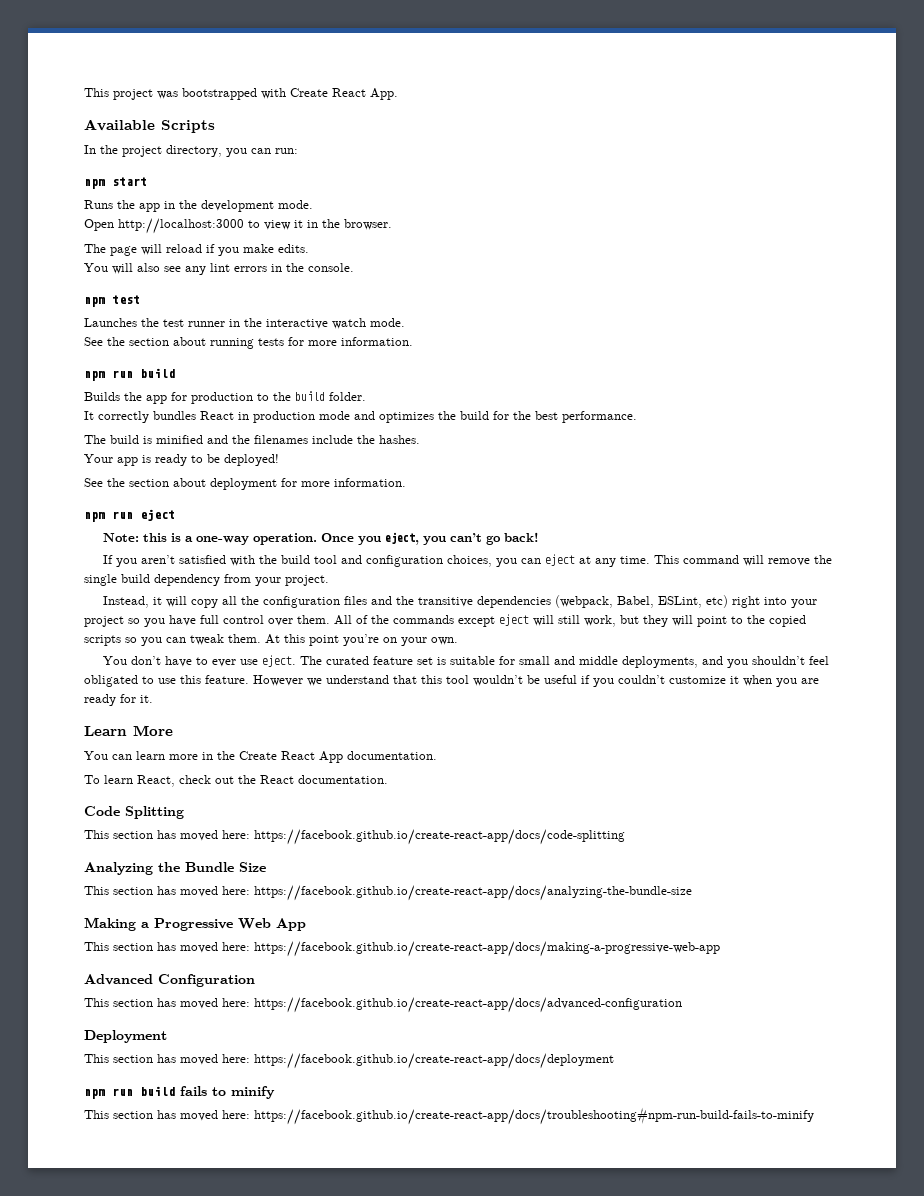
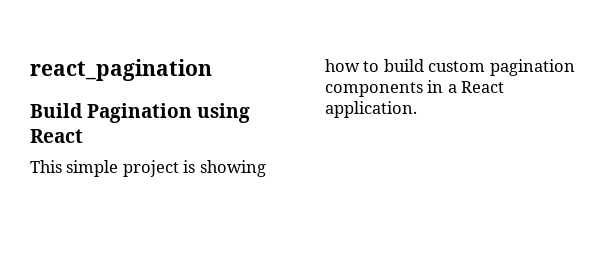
[84,88,398,100] [84,119,215,133] [84,145,298,157] [84,177,147,189] [84,200,313,212] [84,218,392,234] [84,244,309,256] [84,263,354,275] [84,295,140,307] [84,318,405,329] [84,337,413,349] [84,368,175,381] [84,391,366,404] [84,411,637,423] [84,435,420,444] [84,454,279,466] [84,478,406,490] [84,509,175,522] [102,532,539,545] [102,554,832,567] [84,574,329,586] [102,595,817,608] [84,614,806,627] [84,634,458,646] [102,655,829,668] [84,675,819,687] [84,694,153,706] [84,725,173,736] [84,751,437,763] [84,775,388,787] [84,806,184,819] [84,829,625,845] [84,862,266,875] [84,885,692,901] [84,917,306,931] [84,941,720,957] [84,974,255,987] [84,997,682,1013] [84,1030,167,1043] [84,1053,614,1069] [84,1086,275,1099] [84,1107,814,1125] This project was bootstrapped with Create React App. // Available Scripts // In the project directory, you can run: // npm start // Runs the app in the development mode. // Open http://localhost:3000 to view it in the browser. // The page will reload if you make edits. // You will also see any lint errors in the console. // npm test // Launches the test runner in the interactive watch mode. // See the section about running tests for more information. // npm run build // Builds the app for production to the build folder. // It correctly bundles React in production mode and optimizes the build for the best performance. // The build is minified and the filenames include the hashes. // Your app is ready to be deployed! // See the section about deployment for more information. // npm run eject // Note: this is a one-way operation. Once you eject, you can’t go back! // If you aren’t satisfied with the build tool and configuration choices, you can eject at any time. This command will remove the single build dependency from your project. // Instead, it will copy all the configuration files and the transitive dependencies (webpack, Babel, ESLint, etc) right into your project so you have full control over them. All of the commands except eject will still work, but they will point to the copied scripts so you can tweak them. At this point you’re on your own. // You don’t have to ever use eject. The curated feature set is suitable for small and middle deployments, and you shouldn’t feel obligated to use this feature. However we understand that this tool wouldn’t be useful if you couldn’t customize it when you are ready for it. // Learn More // You can learn more in the Create React App documentation. // To learn React, check out the React documentation. // Code Splitting // This section has moved here: https://facebook.github.io/create-react-app/docs/code-splitting // Analyzing the Bundle Size // This section has moved here: https://facebook.github.io/create-react-app/docs/analyzing-the-bundle-size // Making a Progressive Web App // This section has moved here: https://facebook.github.io/create-react-app/docs/making-a-progressive-web-app // Advanced Configuration // This section has moved here: https://facebook.github.io/create-react-app/docs/advanced-configuration // Deployment // This section has moved here: https://facebook.github.io/create-react-app/docs/deployment // npm run build fails to minify // This section has moved here: https://facebook.github.io/create-react-app/docs/troubleshooting#npm-run-build-fails-to-minify -> [30,59,212,81] [30,103,251,123] [30,129,83,143] [30,160,266,177] [325,59,575,76] [325,80,505,97] [325,101,417,118] react_pagination // Build Pagination using React // This simple project is showing how to build custom pagination components in a React application.

